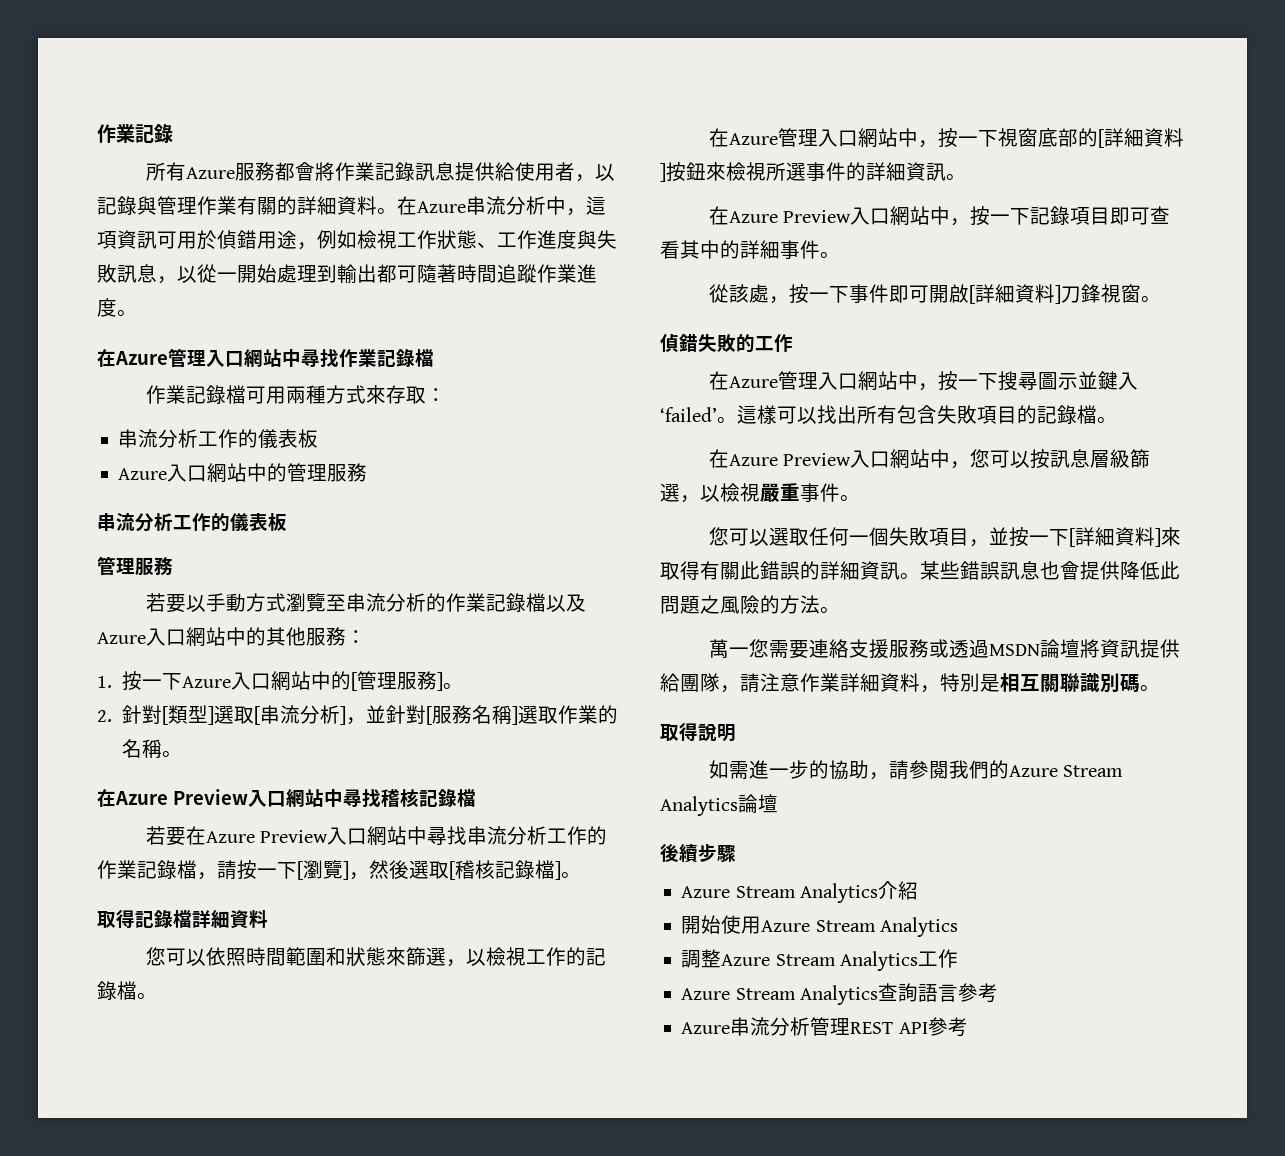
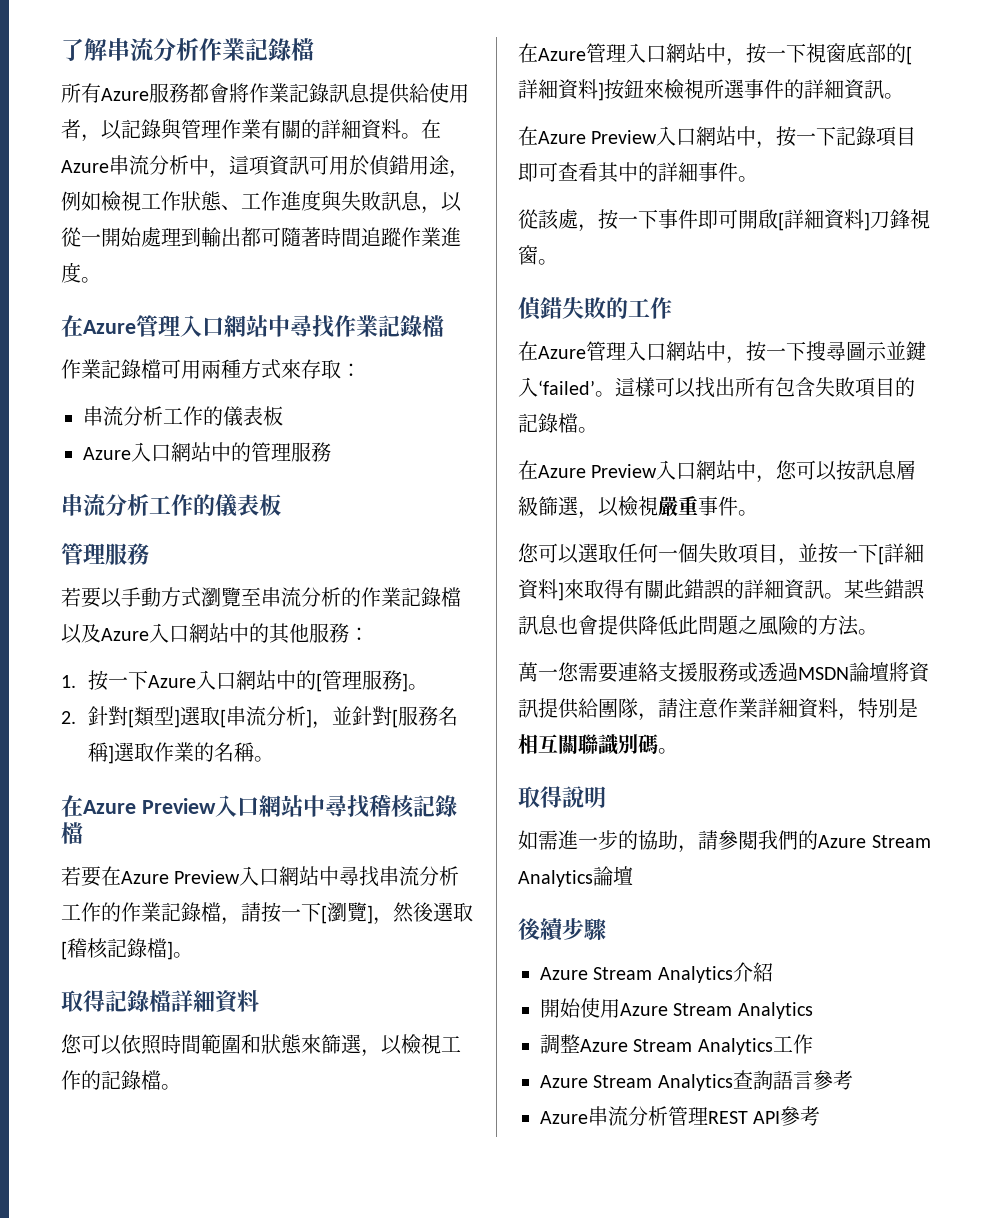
[97,124,173,143] 作業記錄 -> [61,38,314,62] 了解串流分析作業記錄檔

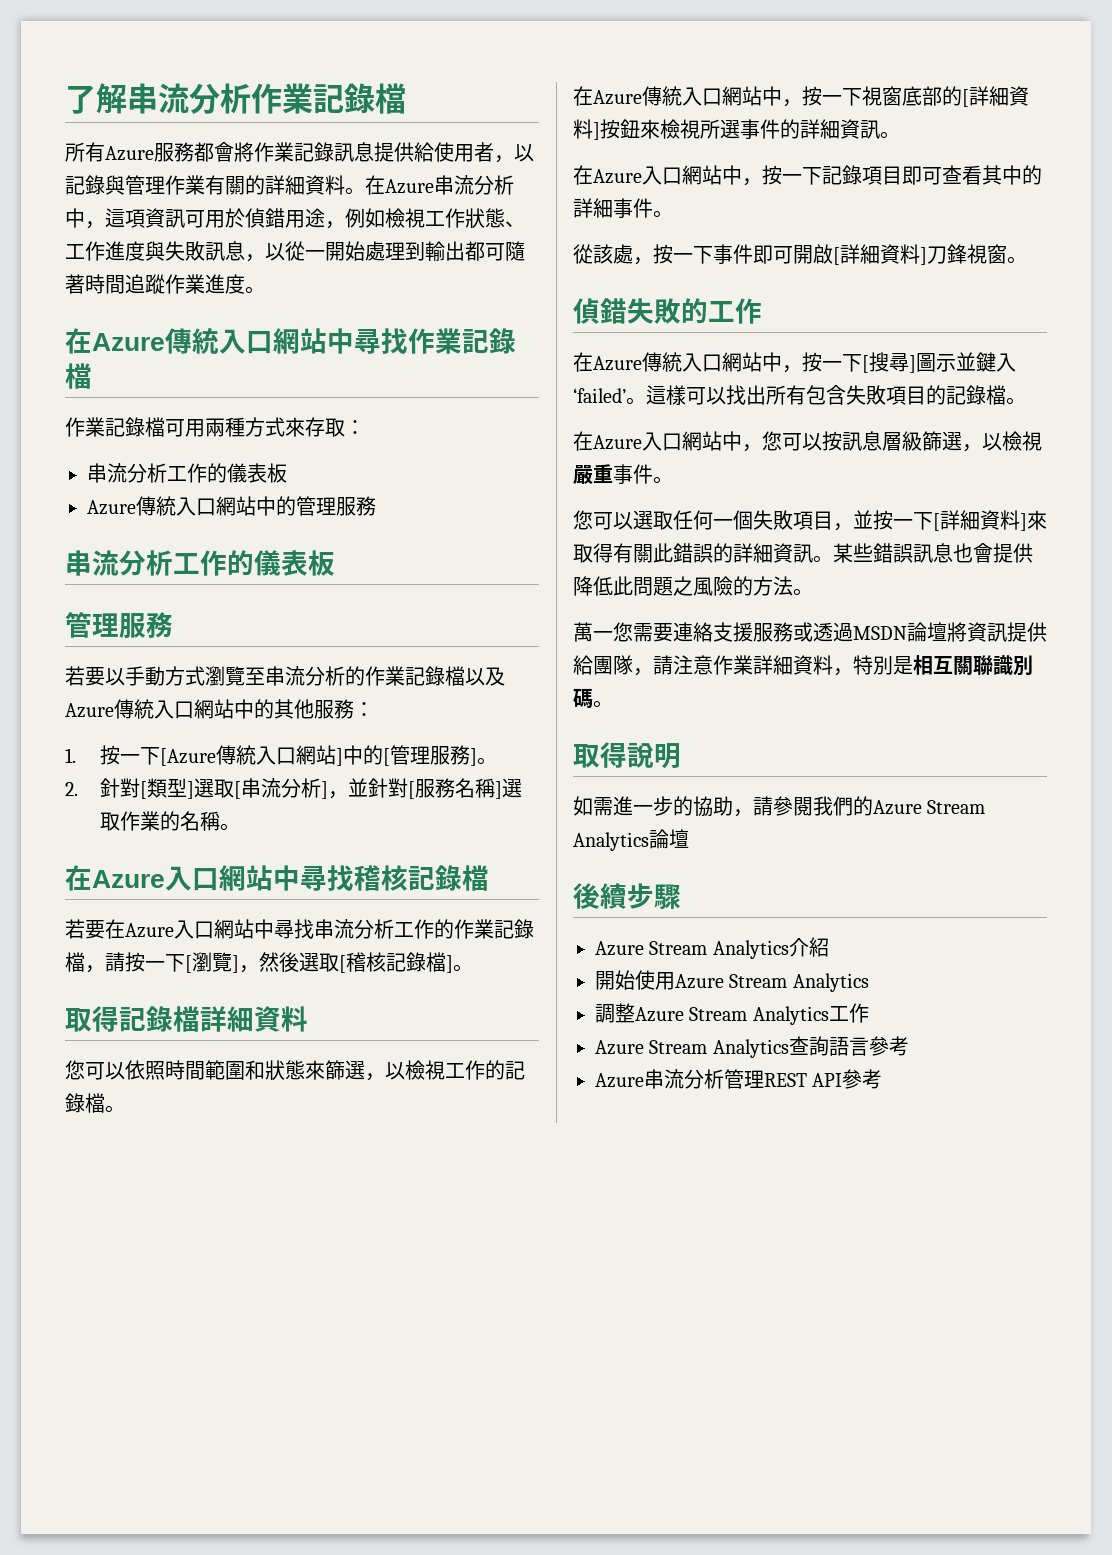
[136,315,180,337] 管理 -> [165,328,219,354] 傳統
(131, 453) none -> [136,496,176,516] 傳統
(149, 634) none -> [114,699,154,719] 傳統
[147,670,276,690] Azure入口網站 -> [159,745,343,766] [Azure傳統入口網站]
[141,798,216,814] Preview -> (165, 879) none
[174,870,241,884] Preview -> (174, 930) none
[586,43,626,63] 管理 -> [642,86,682,106] 傳統
[591,130,658,144] Preview -> (642, 176) none
[586,341,846,364] 管理入口網站中，按一下搜尋 -> [642,352,916,373] 傳統入口網站中，按一下[搜尋]
[591,464,658,478] Preview -> (642, 442) none

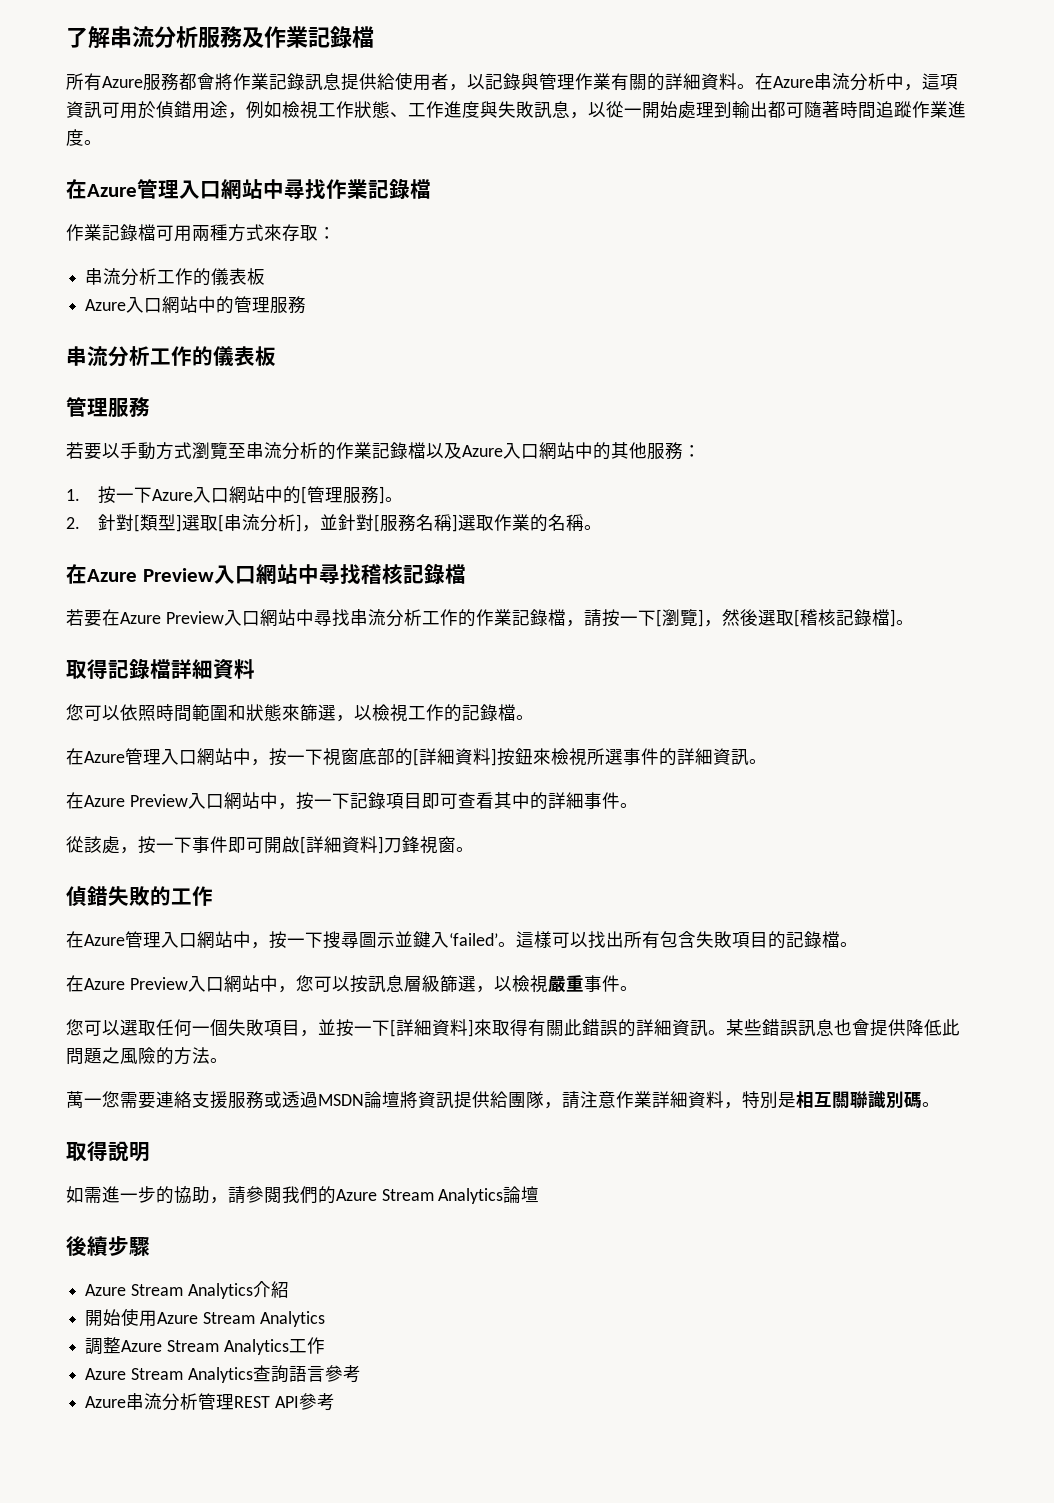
(251, 98) none -> [198,26,264,48] 服務及
[165,328,219,354] 傳統 -> [137,179,179,199] 管理
[136,496,176,516] 傳統 -> (127, 305) none
[114,699,154,719] 傳統 -> (503, 451) none
[159,745,343,766] [Azure傳統入口網站] -> [151,486,265,504] Azure入口網站
(165, 879) none -> [142,568,214,582] Preview
(174, 930) none -> [165,611,224,624] Preview
[642,86,682,106] 傳統 -> [125,748,161,765] 管理
(642, 176) none -> [129,794,188,807] Preview
[642,352,916,373] 傳統入口網站中，按一下[搜尋] -> [125,931,359,949] 管理入口網站中，按一下搜尋
(642, 442) none -> [129,977,188,990] Preview

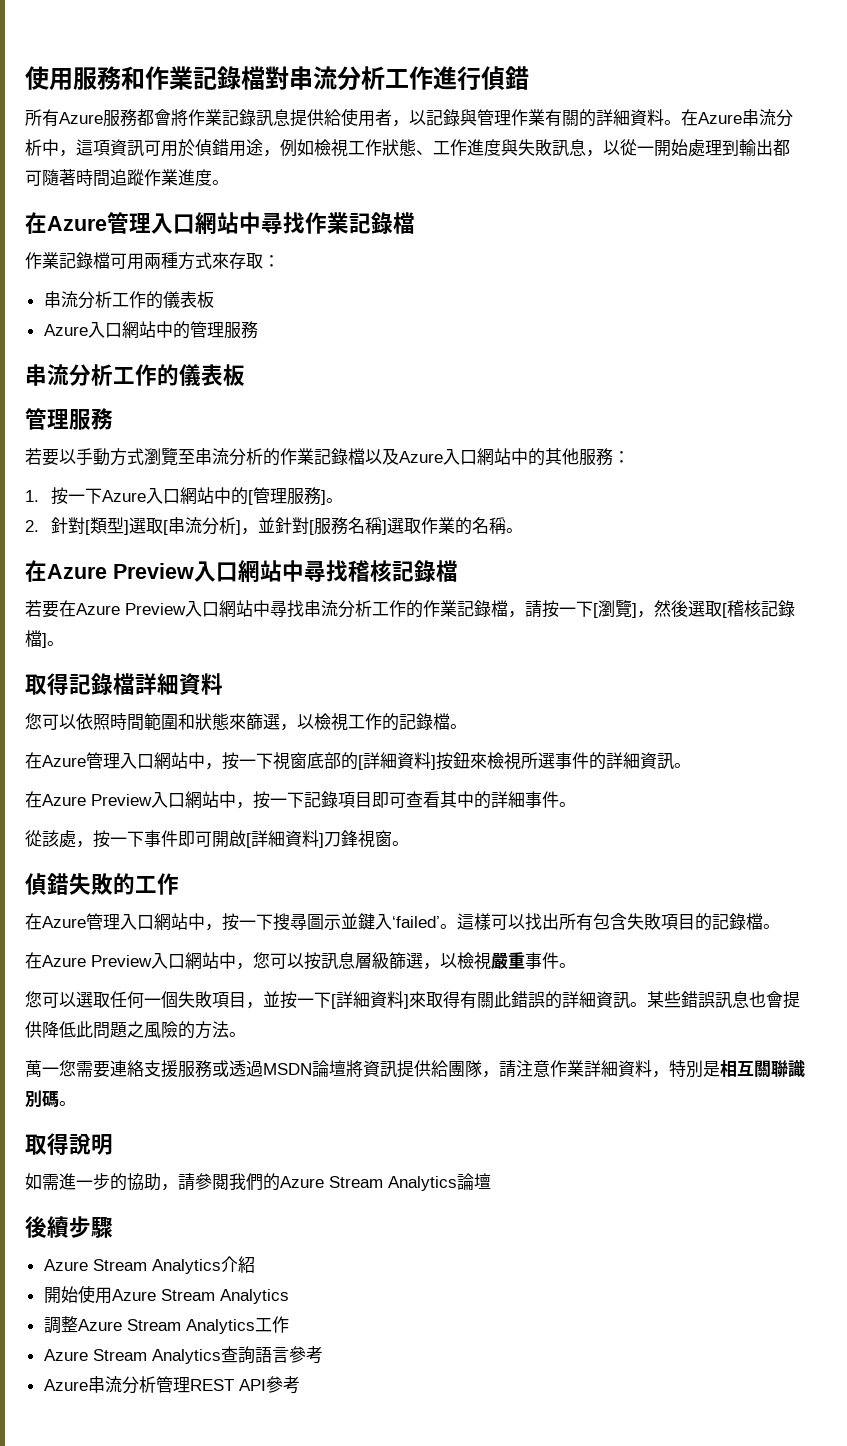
[66,26,374,49] 了解串流分析服務及作業記錄檔 -> [25,66,529,91] 使用服務和作業記錄檔對串流分析工作進行偵錯

